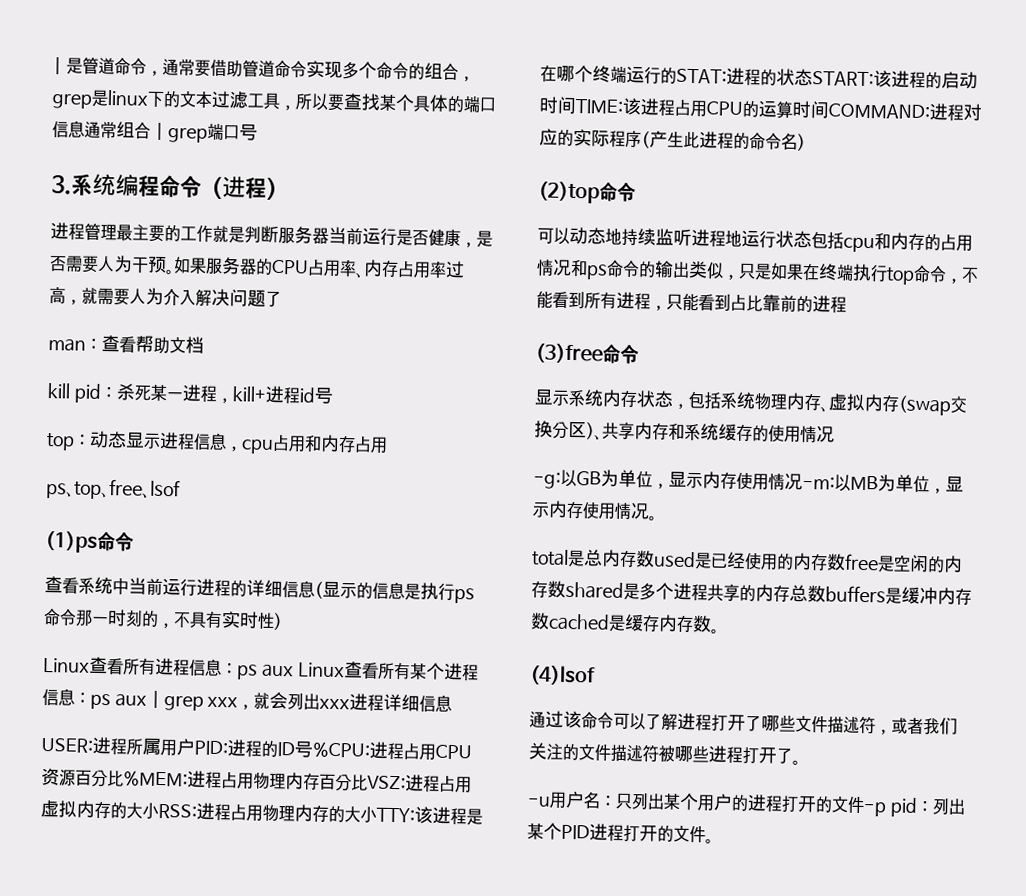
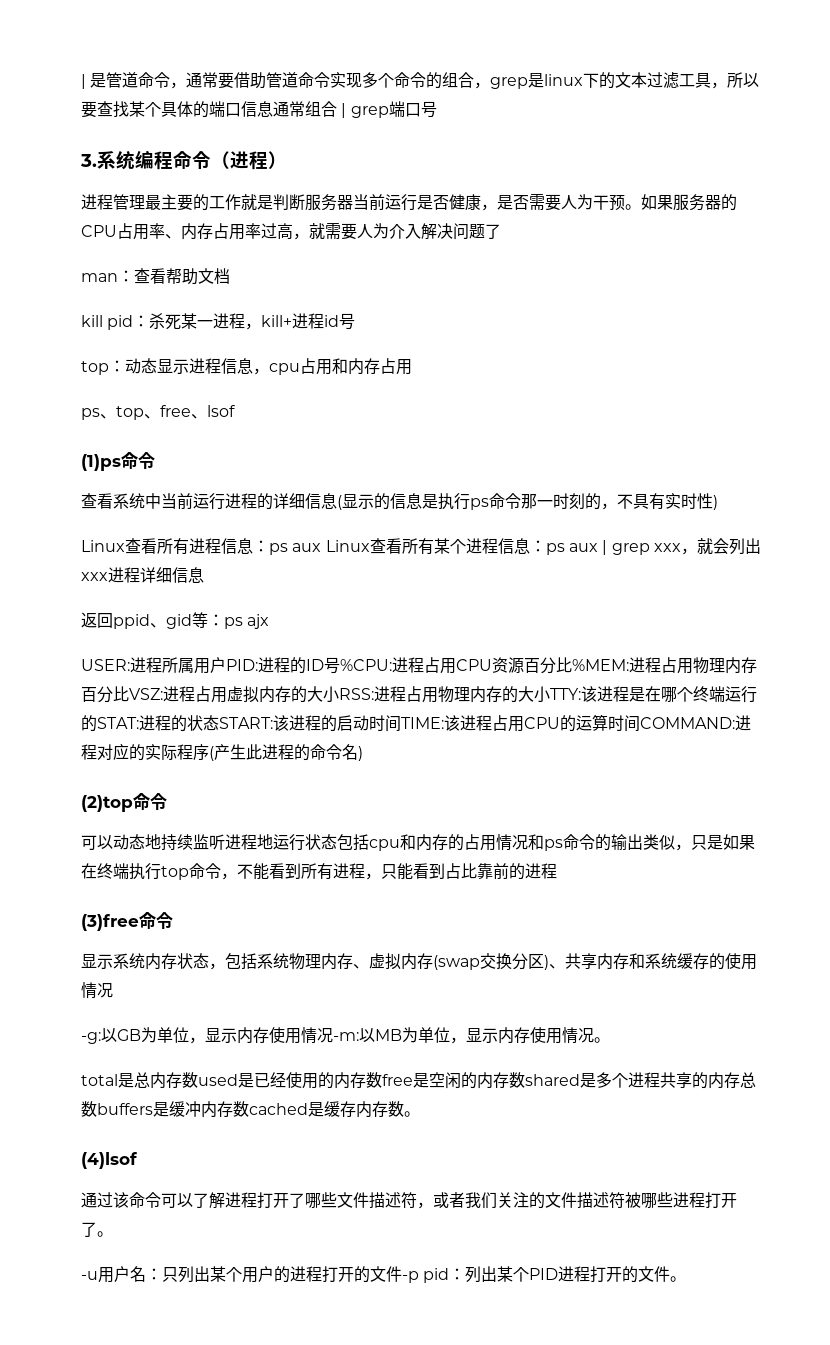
(453, 703) none -> [81,612,270,629] // 返回ppid、gid等：ps ajx

